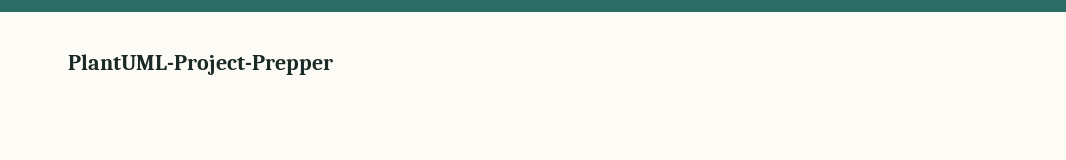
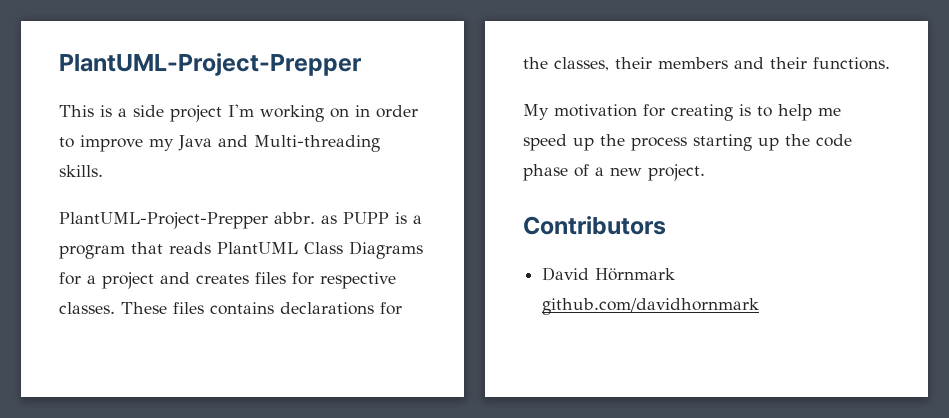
[68,54,333,75] PlantUML-Project-Prepper -> [59,53,362,76] [59,104,418,122] [59,135,380,152] [59,165,103,177] [59,212,422,229] [59,241,423,259] [59,272,396,289] [59,302,402,315] [523,57,890,71] [523,104,841,121] [523,134,852,151] [523,164,705,181] [523,216,666,235] [542,267,676,281] [542,298,760,315] PlantUML-Project-Prepper // This is a side project I'm working on in order to improve my Java and Multi-threading skills. // PlantUML-Project-Prepper abbr. as PUPP is a program that reads PlantUML Class Diagrams for a project and creates files for respective classes. These files contains declarations for the classes, their members and their functions. // My motivation for creating is to help me speed up the process starting up the code phase of a new project. // Contributors // David Hörnmark github.com/davidhornmark

